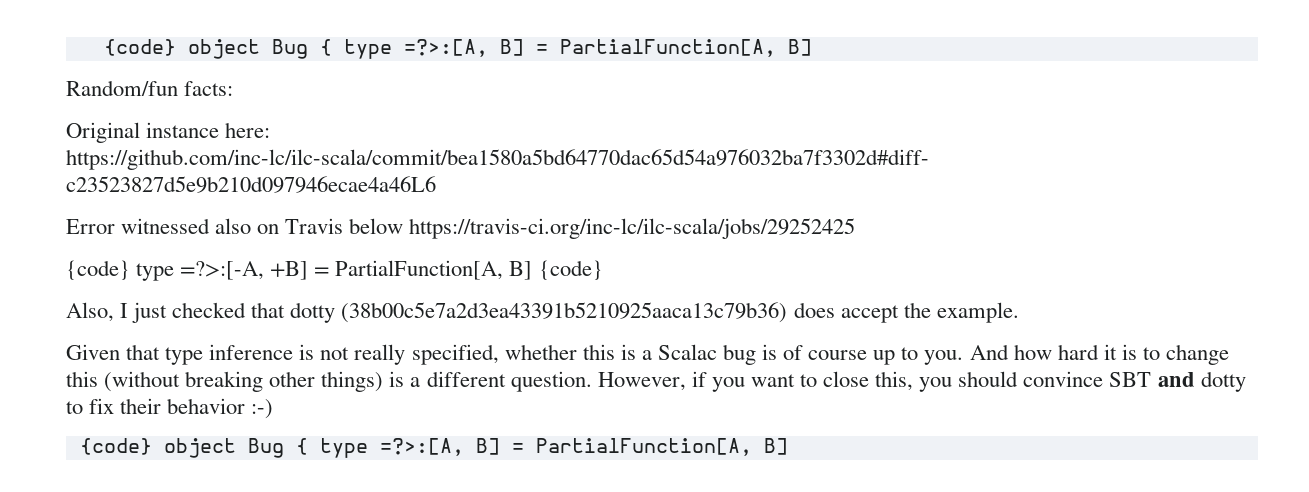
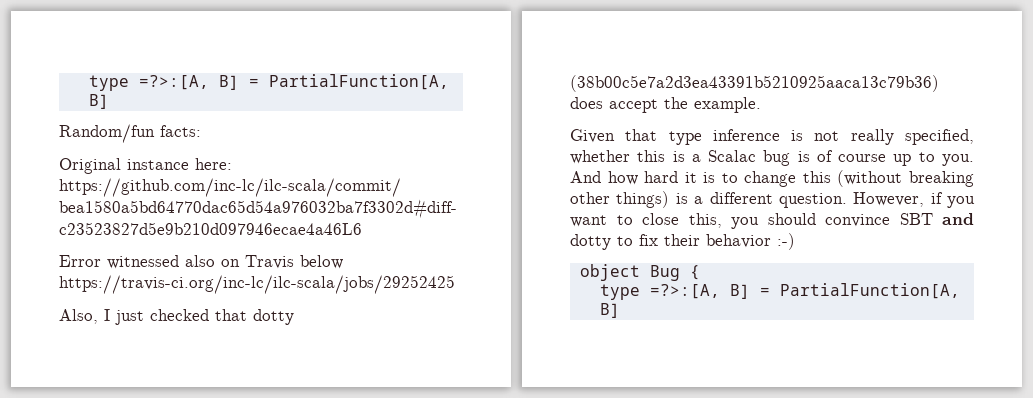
[103,39,332,59] {code} object Bug { -> (88, 83) none
[66,260,603,281] // {code} type =?>:[-A, +B] = PartialFunction[A, B] {code} -> (455, 284) none
[79,438,308,458] {code} object Bug { -> [579,264,700,281] object Bug { //

